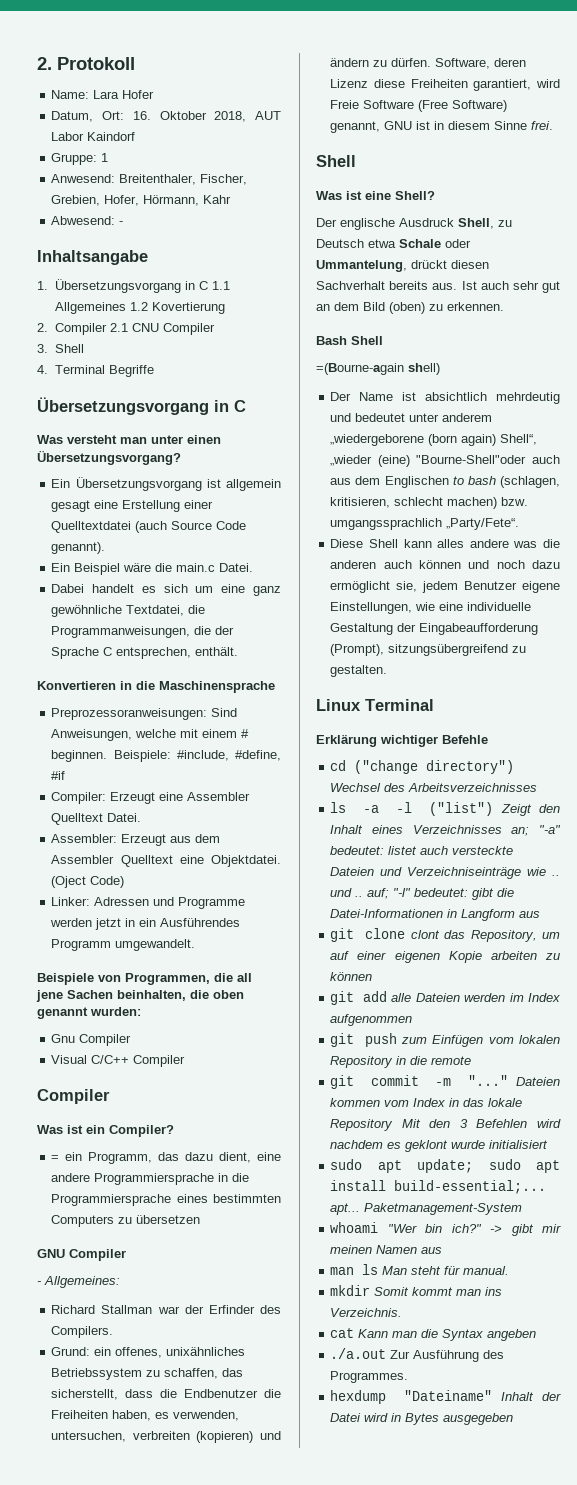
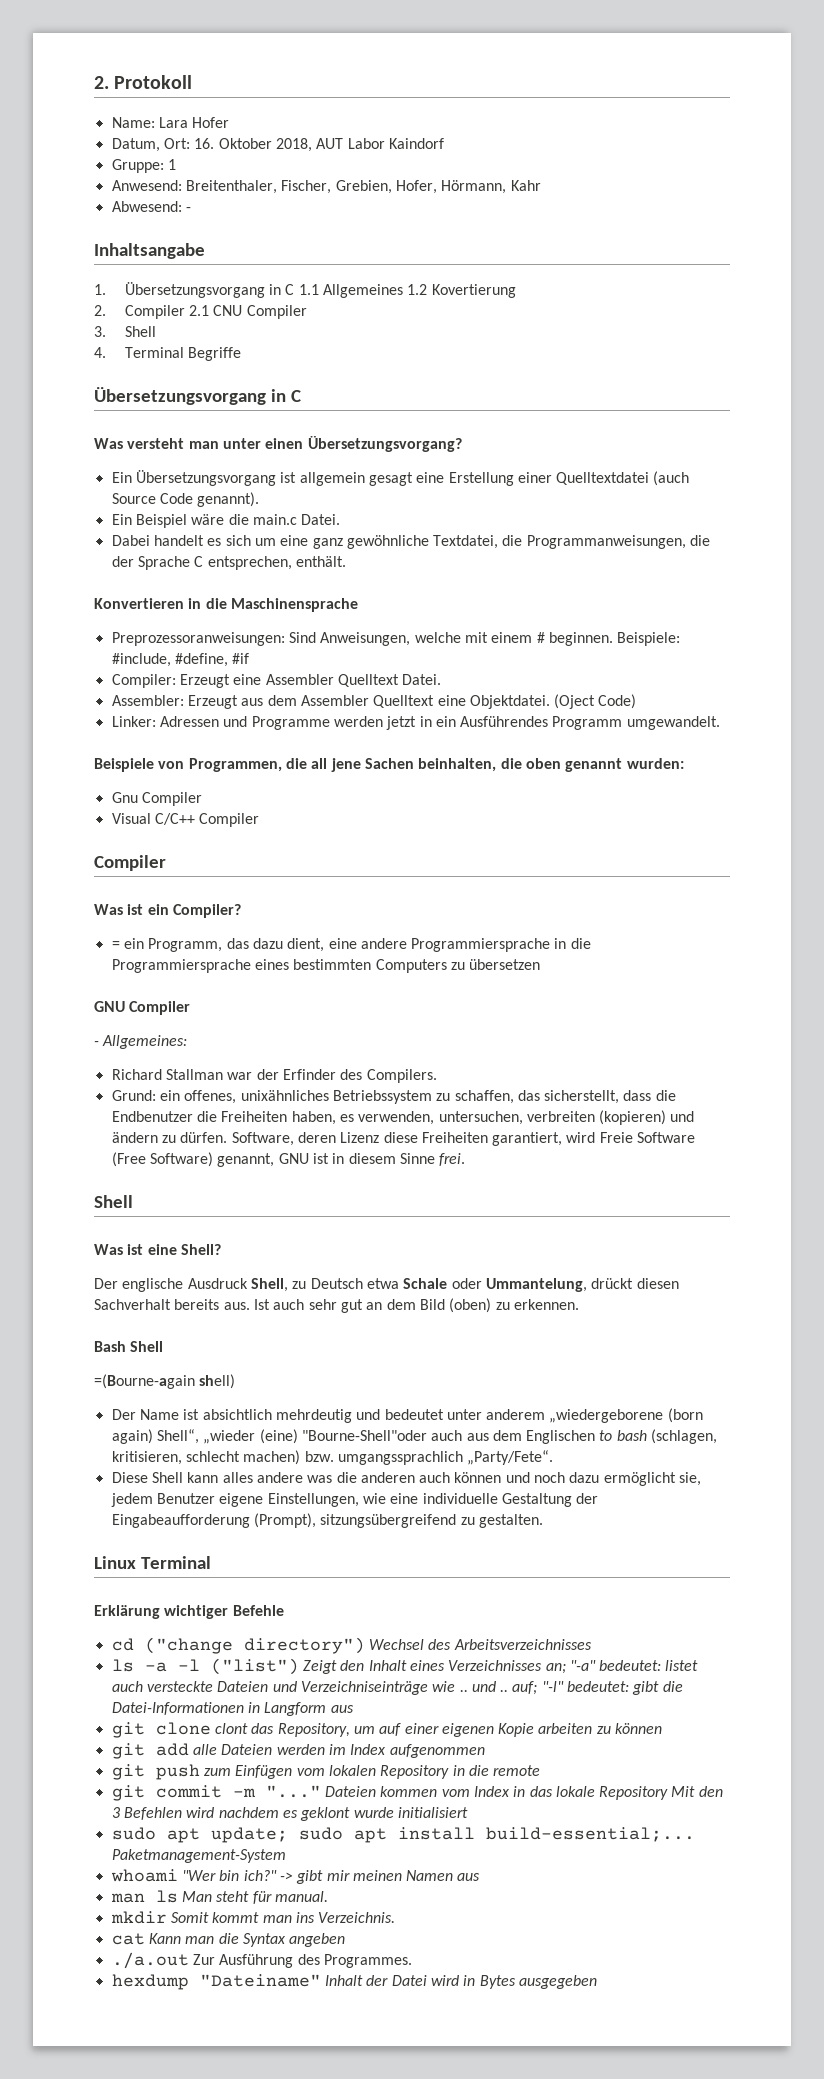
[330,1203,361,1215] apt... -> (695, 1834) none

